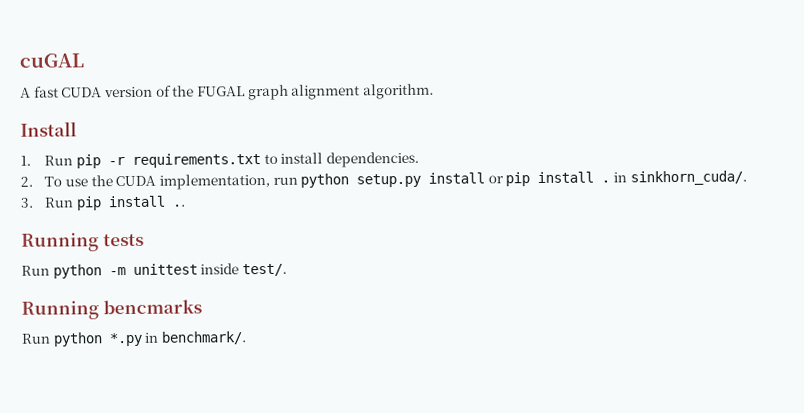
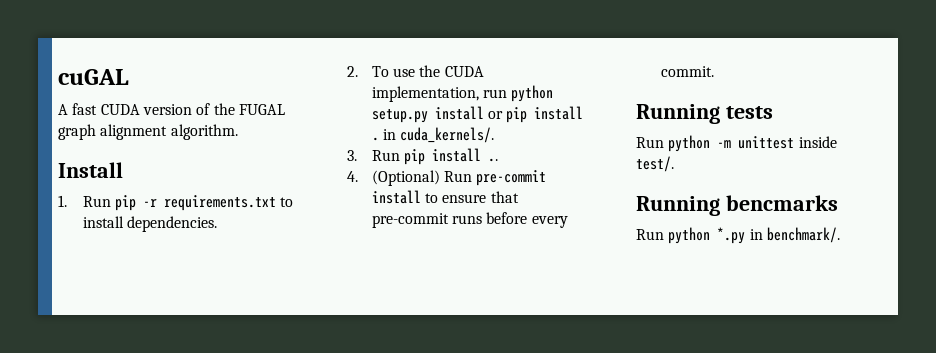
[629,170,747,186] sinkhorn_cuda/. -> [400,127,495,143] cuda_kernels/.
(185, 205) none -> [347,170,547,186] [371,190,519,204] [371,212,568,228] [660,66,714,77] // 4. (Optional) Run pre-commit install to ensure that pre-commit runs before every commit.

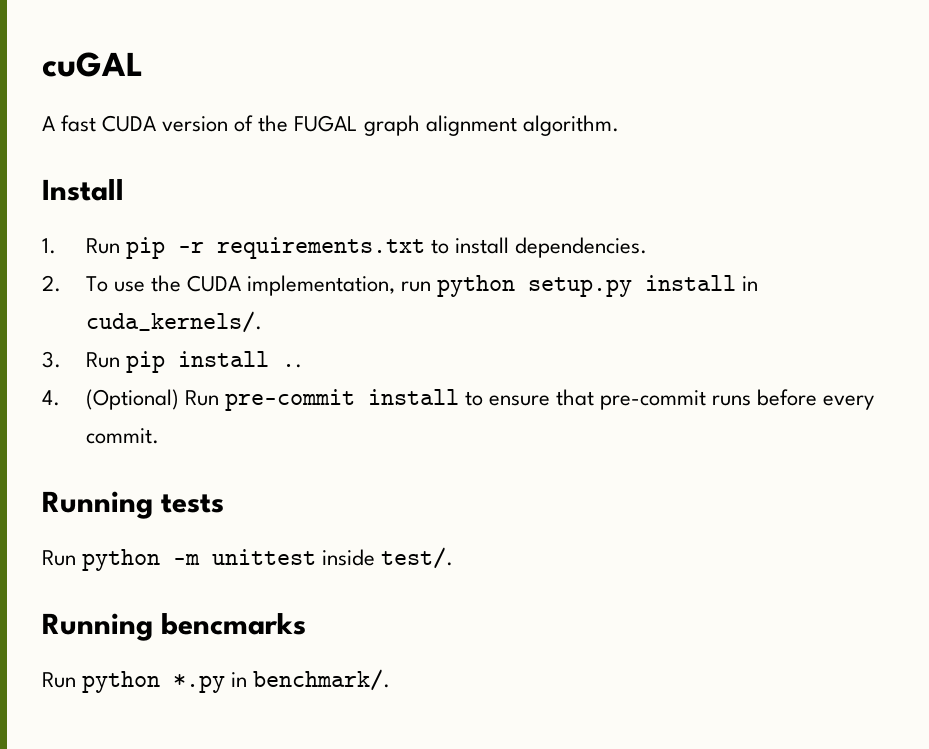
[487,106,584,123] [371,137,379,141] or pip install . -> (736, 283) none

